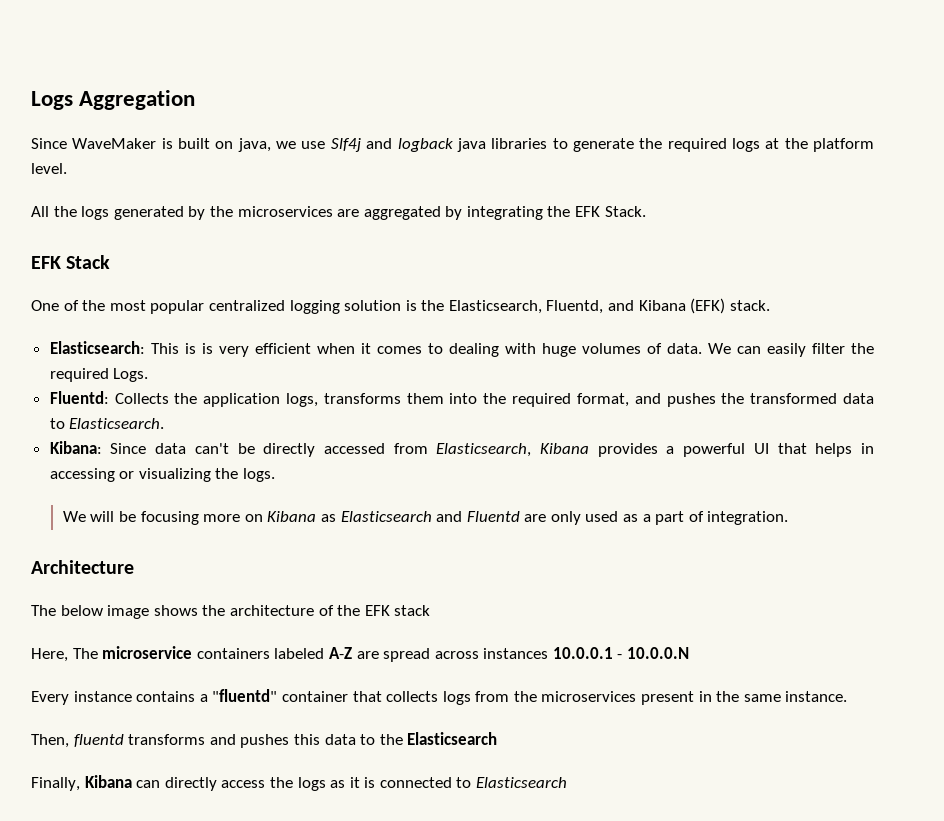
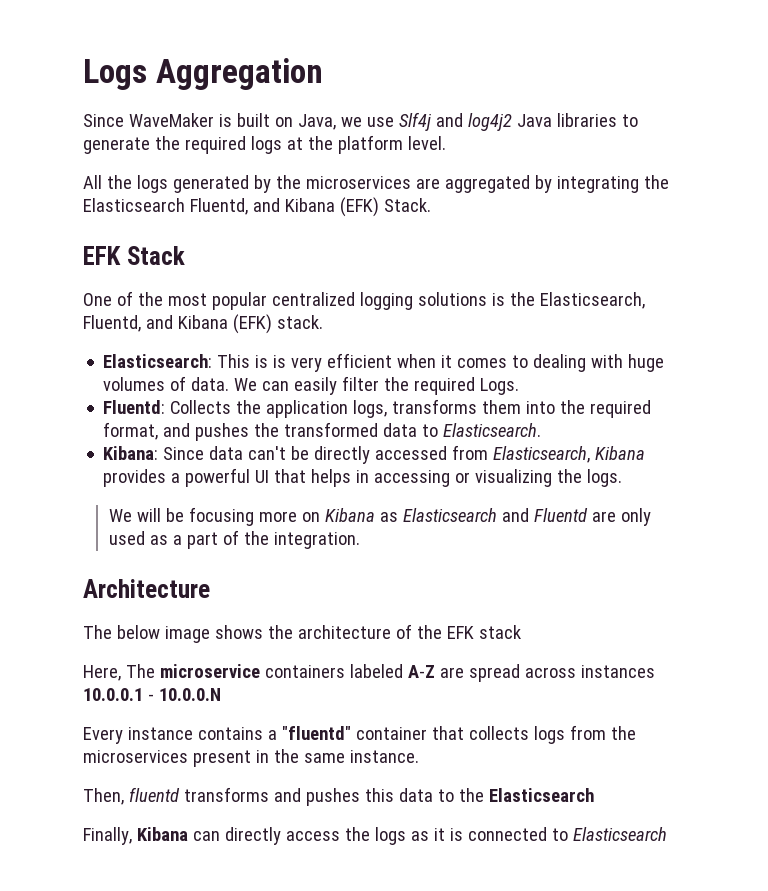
[237,138,271,152] java, -> [297,114,336,130] Java,
[397,138,486,152] logback java -> [467,113,552,131] log4j2 Java
[575,206,601,217] EFK -> [83,197,379,217] Elasticsearch Fluentd, and Kibana (EFK)
[344,300,402,311] solution -> [417,292,487,306] solutions
(704, 516) none -> [243,531,269,545] the

